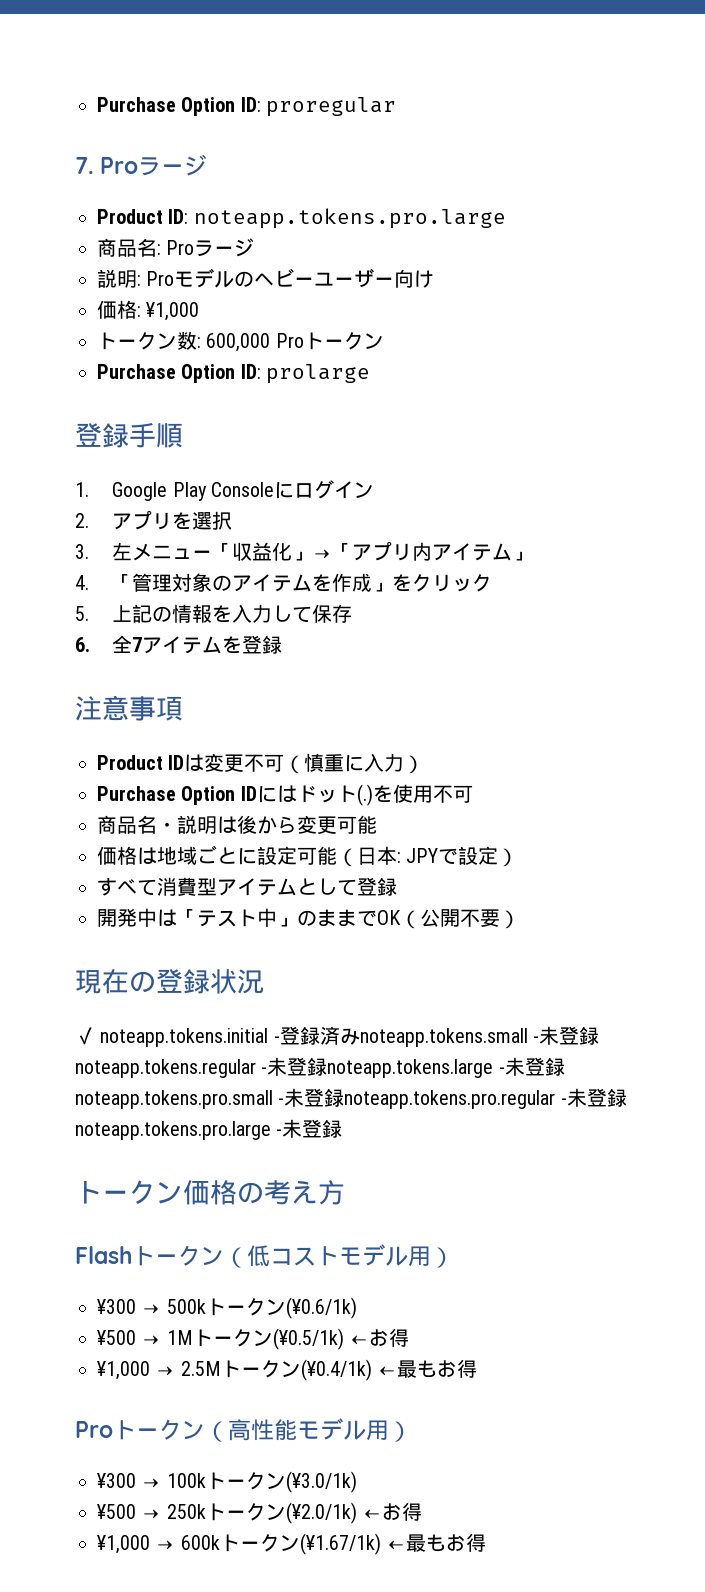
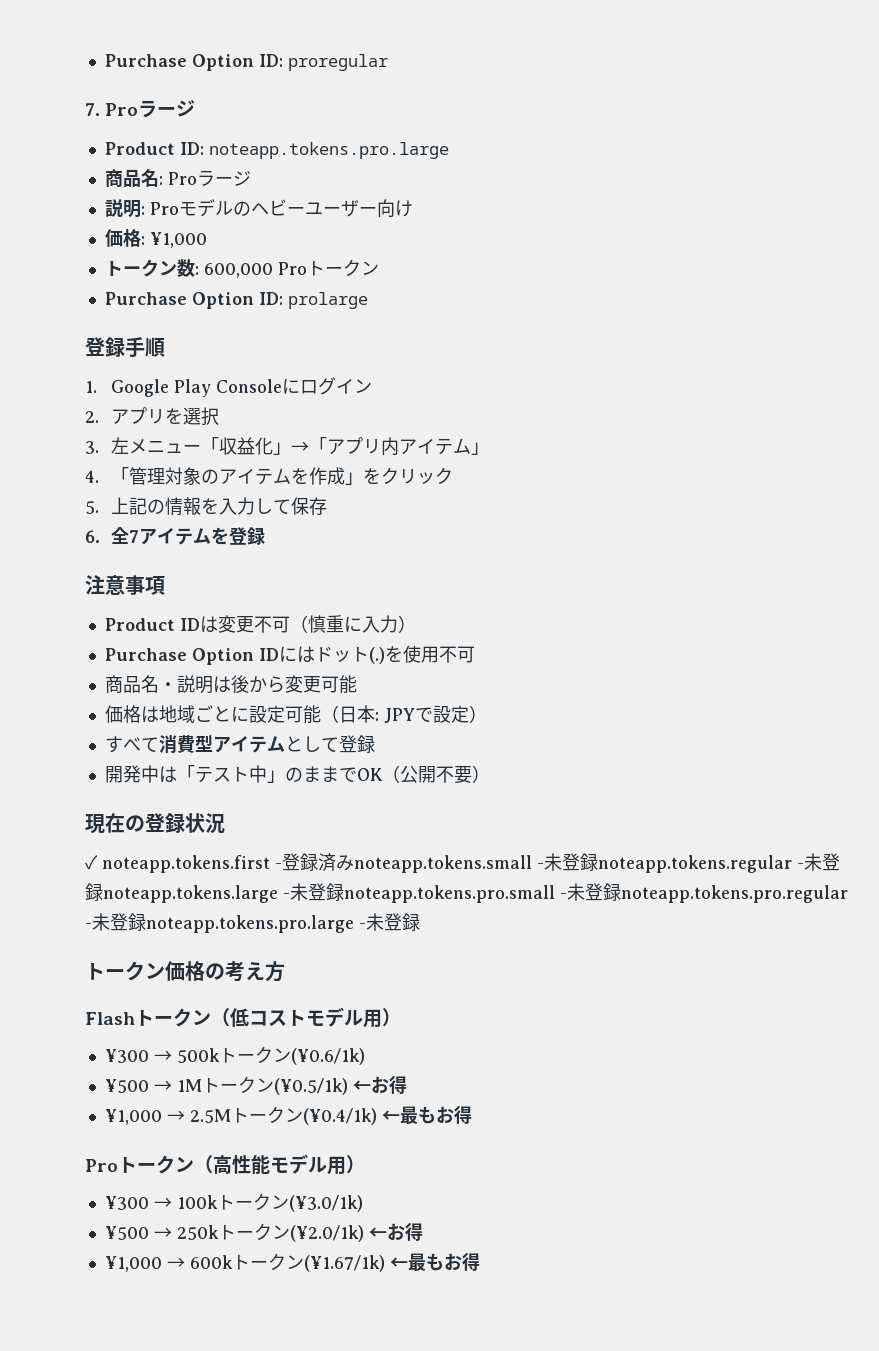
[100,1028,269,1047] noteapp.tokens.initial -> [102,855,270,873] noteapp.tokens.first

